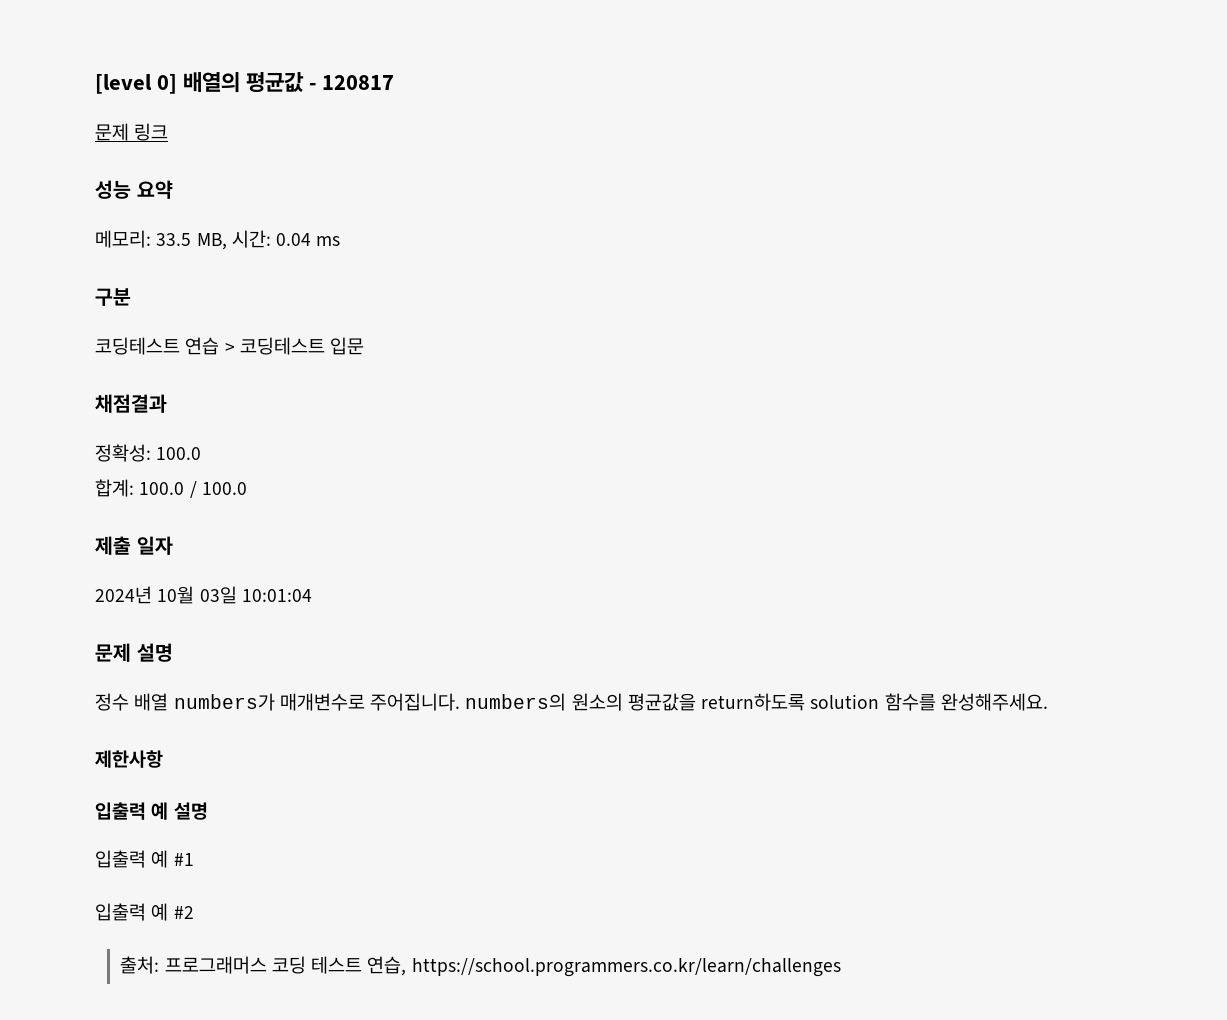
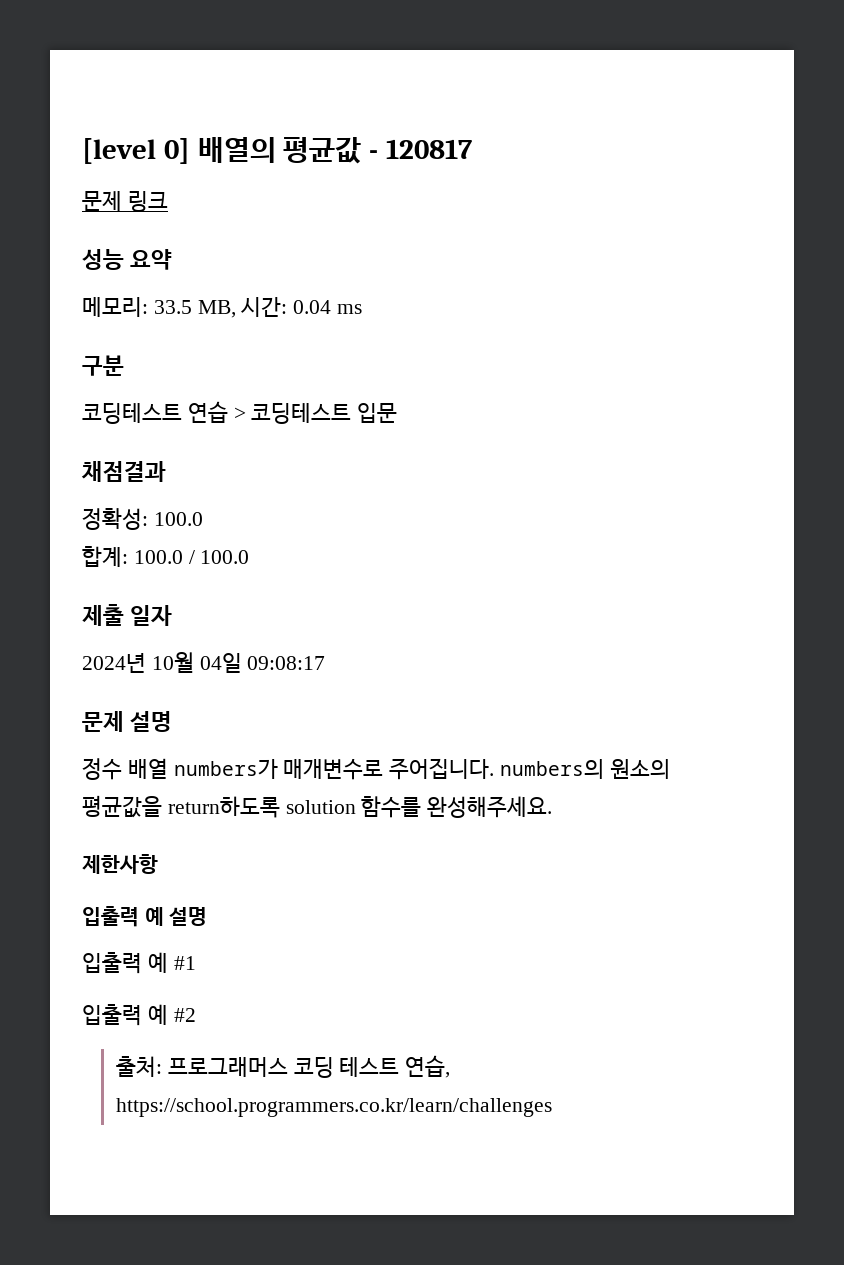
[199,586,312,604] 03일 10:01:04 -> [199,653,326,673] 04일 09:08:17

